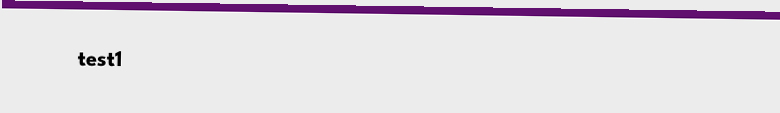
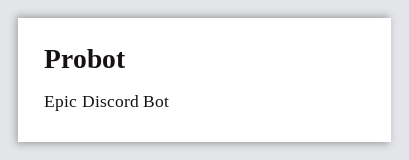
[77,50,123,68] test1 -> [44,49,126,68] [44,95,170,111] Probot // Epic Discord Bot

